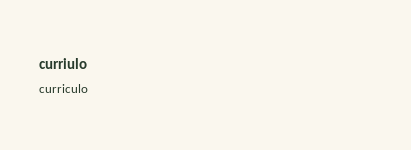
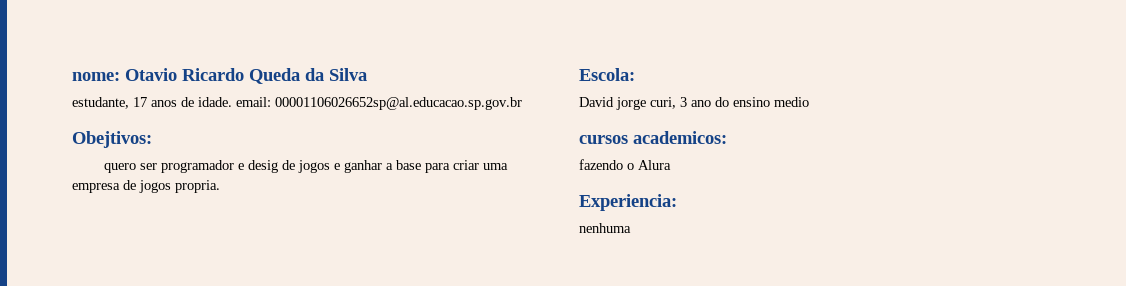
[39,58,87,69] [39,84,88,93] curriulo // curriculo -> [72,68,367,84] [72,97,522,110] [72,131,152,148] [104,160,509,173] [72,180,220,193] [579,68,635,81] [579,97,809,110] [579,131,727,144] [579,159,671,170] [579,194,677,211] [579,223,631,233] nome: Otavio Ricardo Queda da Silva // estudante, 17 anos de idade. email: 00001106026652sp@al.educacao.sp.gov.br // Obejtivos: // quero ser programador e desig de jogos e ganhar a base para criar uma empresa de jogos propria. // Escola: // David jorge curi, 3 ano do ensino medio // cursos academicos: // fazendo o Alura // Experiencia: // nenhuma

